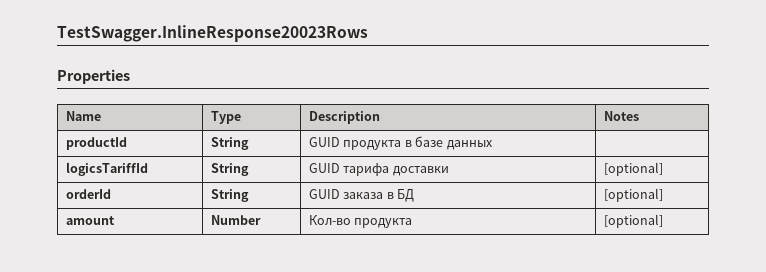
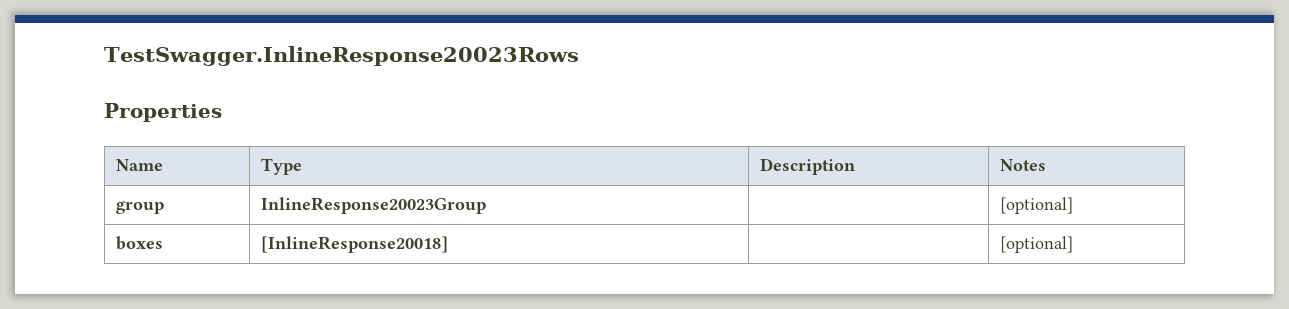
[65,137,127,150] [210,137,249,150] [308,136,493,150] [65,162,148,176] [210,163,249,176] [308,163,449,176] [603,162,663,176] [65,189,111,199] [210,189,249,202] [308,189,415,202] [603,188,663,202] [65,216,115,225] [210,215,261,225] [308,215,413,228] productId | String | GUID продукта в базе данных | // logicsTariffId | String | GUID тарифа доставки | [optional] // orderId | String | GUID заказа в БД | [optional] // amount | Number | Кол-во продукта -> [116,201,165,214] [261,197,487,214] [1000,197,1074,214] [116,236,164,250] [261,236,449,253] group | InlineResponse20023Group | | [optional] // boxes | [InlineResponse20018] |

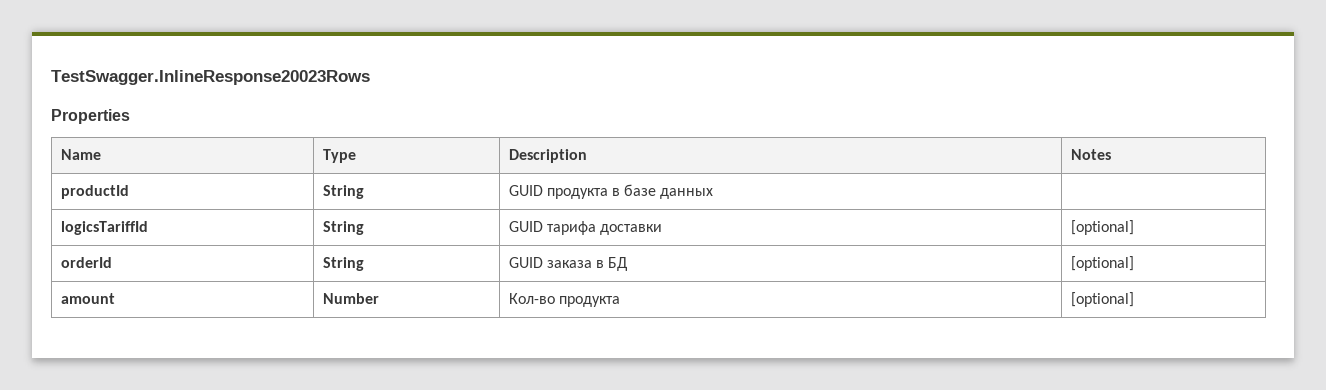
[116,201,165,214] [261,197,487,214] [1000,197,1074,214] [116,236,164,250] [261,236,449,253] group | InlineResponse20023Group | | [optional] // boxes | [InlineResponse20018] | -> [60,185,129,199] [322,185,364,199] [508,184,714,199] [60,221,148,235] [322,221,364,235] [508,221,662,235] [1070,220,1134,235] [60,257,112,268] [322,257,364,271] [508,257,628,271] [1070,256,1134,271] [60,293,115,304] [322,293,379,304] [508,293,620,307] productId | String | GUID продукта в базе данных | // logicsTariffId | String | GUID тарифа доставки | [optional] // orderId | String | GUID заказа в БД | [optional] // amount | Number | Кол-во продукта

